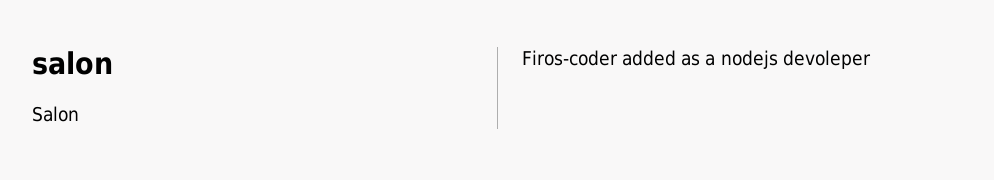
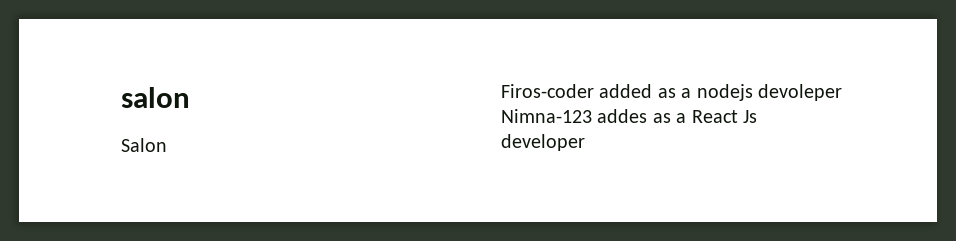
(871, 59) none -> [501,109,757,123] [501,134,585,151] Nimna-123 addes as a React Js developer

